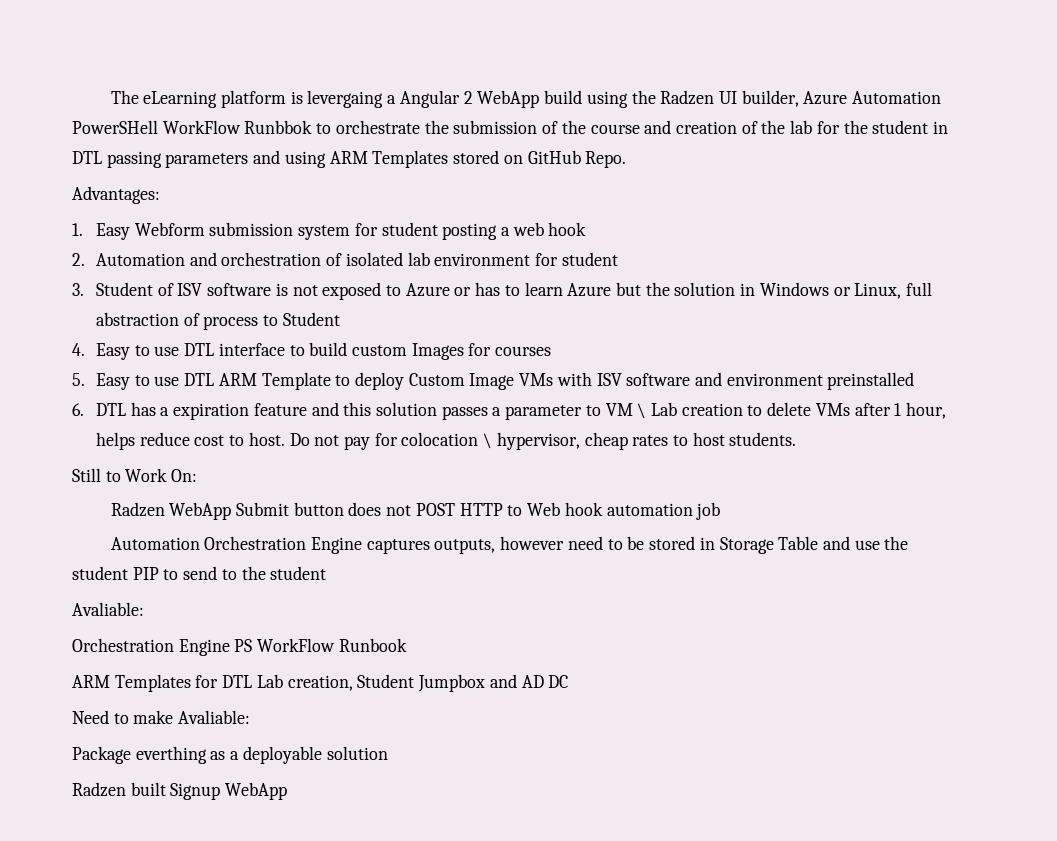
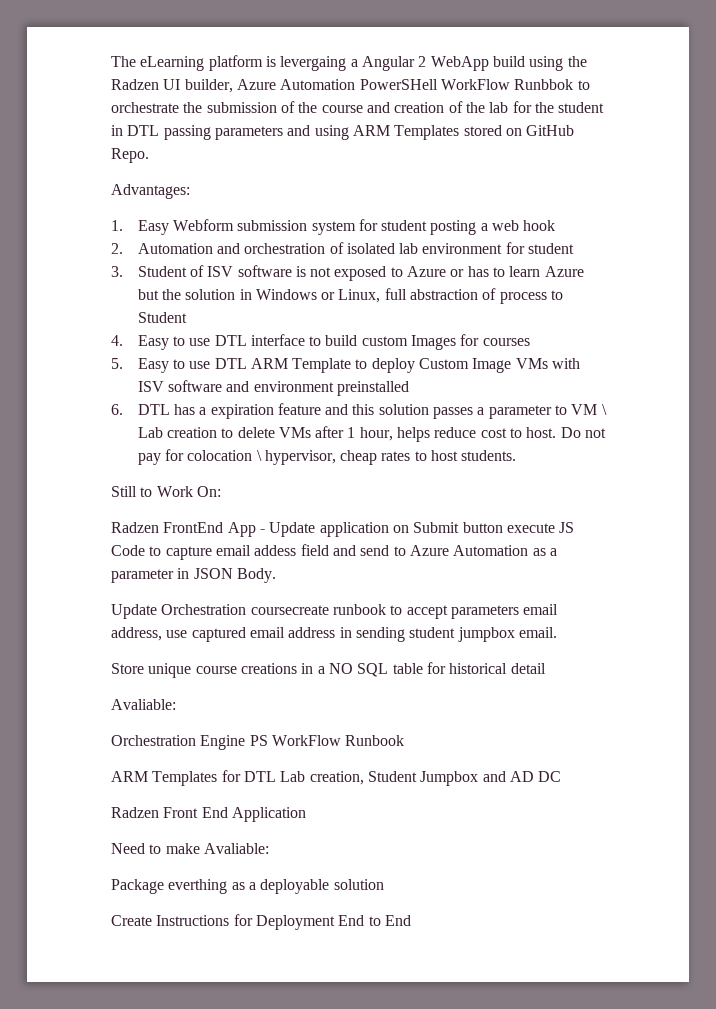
[169,502,721,520] [110,536,909,554] [72,566,327,580] WebApp Submit button does not POST HTTP to Web hook automation job // Automation Orchestration Engine captures outputs, however need to be stored in Storage Table and use the student PIP to send to the student -> [163,522,575,537] [111,544,557,560] [111,568,276,583] [111,604,559,619] [111,627,557,642] [111,662,546,678] FrontEnd App - Update application on Submit button execute JS Code to capture email addess field and send to Azure Automation as a parameter in JSON Body. // Update Orchestration coursecreate runbook to accept parameters email address, use captured email address in sending student jumpbox email. // Store unique course creations in a NO SQL table for historical detail
(569, 681) none -> [111,807,306,822] // Radzen Front End Application
[72,782,288,800] Radzen built Signup WebApp -> [111,914,411,930] Create Instructions for Deployment End to End

